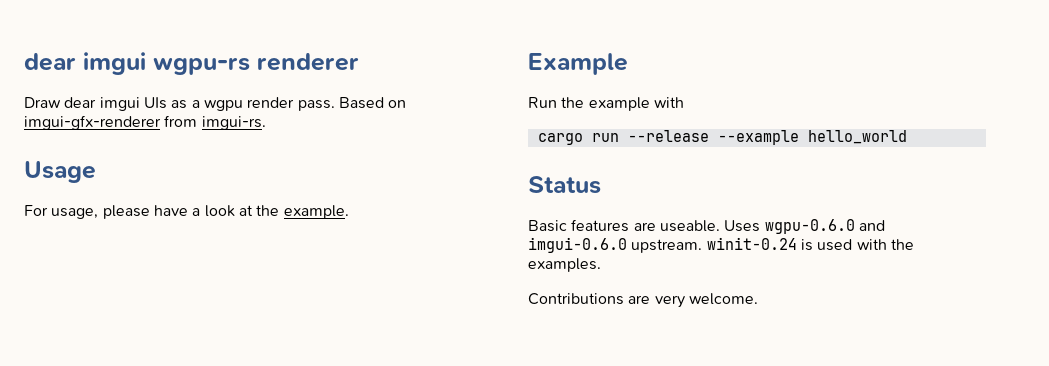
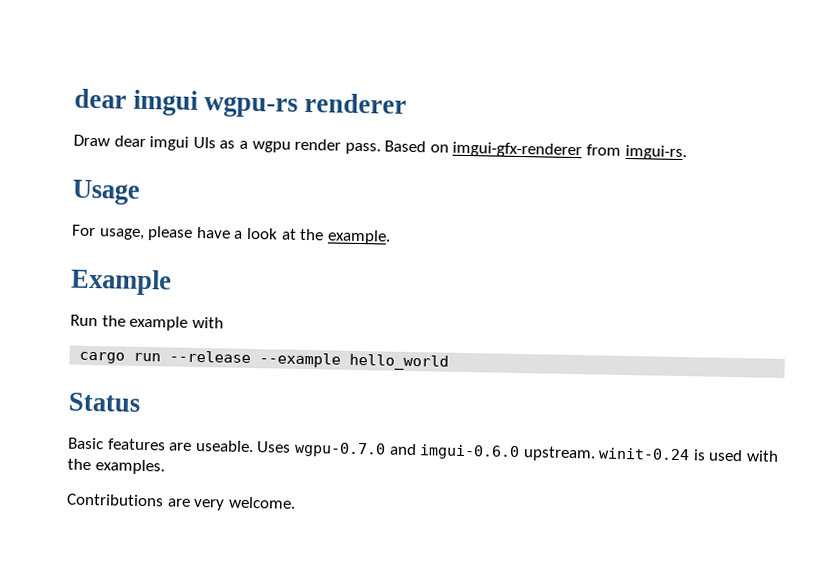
[764,219,855,234] wgpu-0.6.0 -> [293,441,386,458] wgpu-0.7.0

